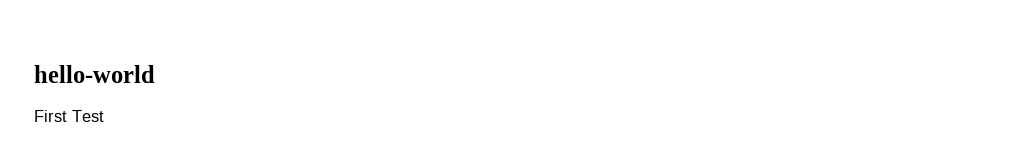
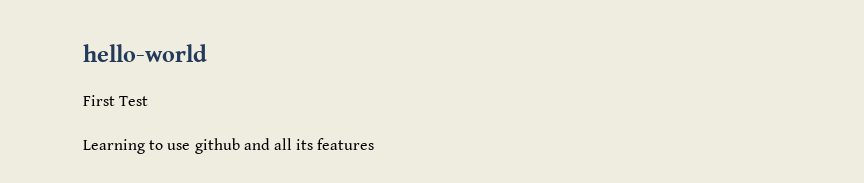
(104, 116) none -> [83,138,375,154] // Learning to use github and all its features

